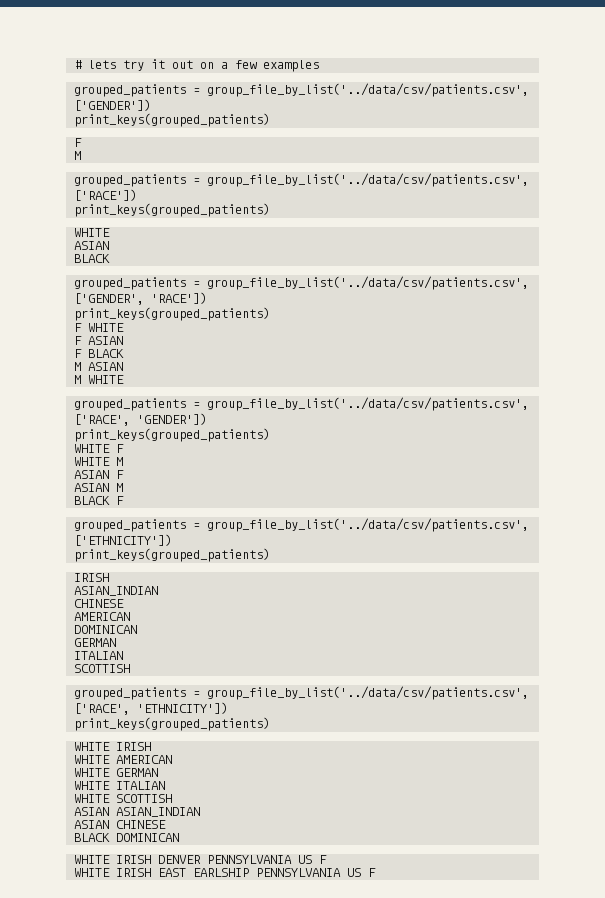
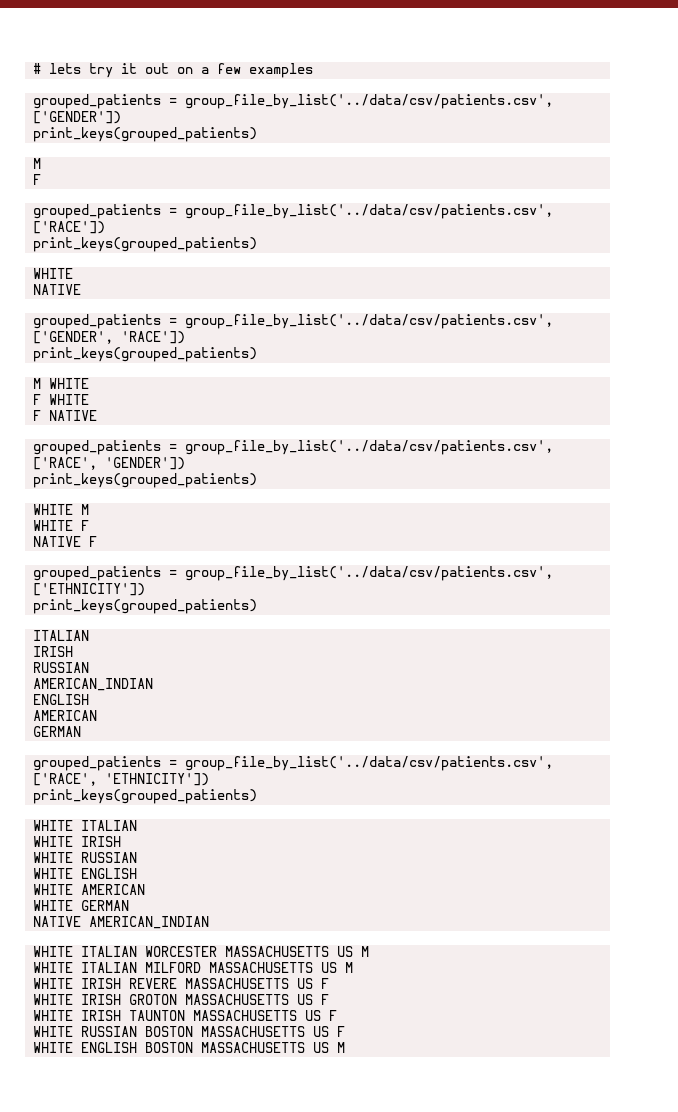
[74,138,83,147] [74,151,82,160] // F // M -> [33,158,42,169] [33,174,42,185] // M // F
[74,241,110,250] [74,254,111,263] ASIAN // BLACK -> [33,284,82,295] NATIVE
(271, 314) none -> [33,378,90,389] // M WHITE
[88,336,124,345] [74,349,125,358] [74,362,124,371] [74,375,125,384] ASIAN // F BLACK // M ASIAN // M WHITE -> [49,410,98,421] NATIVE
(271, 435) none -> [33,504,90,515] // WHITE M
[74,457,124,466] [74,470,125,479] [74,483,124,492] [74,496,111,505] WHITE M // ASIAN F // ASIAN M // BLACK -> [33,536,82,547] NATIVE
[74,573,110,582] [74,586,159,596] [74,599,125,608] [74,612,131,621] [74,625,138,634] [74,638,117,647] [74,651,124,660] [74,664,131,673] // IRISH // ASIAN_INDIAN // CHINESE // AMERICAN // DOMINICAN // GERMAN // ITALIAN // SCOTTISH -> [33,630,90,641] [33,646,74,657] [33,662,90,673] [33,678,154,691] [33,694,90,705] [33,710,98,721] [33,726,82,737] // ITALIAN // IRISH // RUSSIAN // AMERICAN_INDIAN // ENGLISH // AMERICAN // GERMAN
[74,742,152,751] // WHITE IRISH -> [33,820,138,831] [33,836,122,847] [33,852,138,863] [33,868,138,879] // WHITE ITALIAN // WHITE IRISH // WHITE RUSSIAN // WHITE ENGLISH
[74,781,166,790] [74,794,173,803] [74,807,201,817] [74,820,167,829] [74,833,180,842] [74,855,328,864] [74,868,377,877] // WHITE ITALIAN // WHITE SCOTTISH // ASIAN ASIAN_INDIAN // ASIAN CHINESE // BLACK DOMINICAN // WHITE IRISH DENVER PENNSYLVANIA US F // WHITE IRISH EAST EARLSHIP PENNSYLVANIA US F -> [33,916,210,929] [33,946,370,957] [33,962,354,973] [33,978,330,989] [33,994,330,1005] [33,1010,338,1021] [33,1026,346,1037] [33,1042,346,1053] // NATIVE AMERICAN_INDIAN // WHITE ITALIAN WORCESTER MASSACHUSETTS US M // WHITE ITALIAN MILFORD MASSACHUSETTS US M // WHITE IRISH REVERE MASSACHUSETTS US F // WHITE IRISH GROTON MASSACHUSETTS US F // WHITE IRISH TAUNTON MASSACHUSETTS US F // WHITE RUSSIAN BOSTON MASSACHUSETTS US F // WHITE ENGLISH BOSTON MASSACHUSETTS US M

